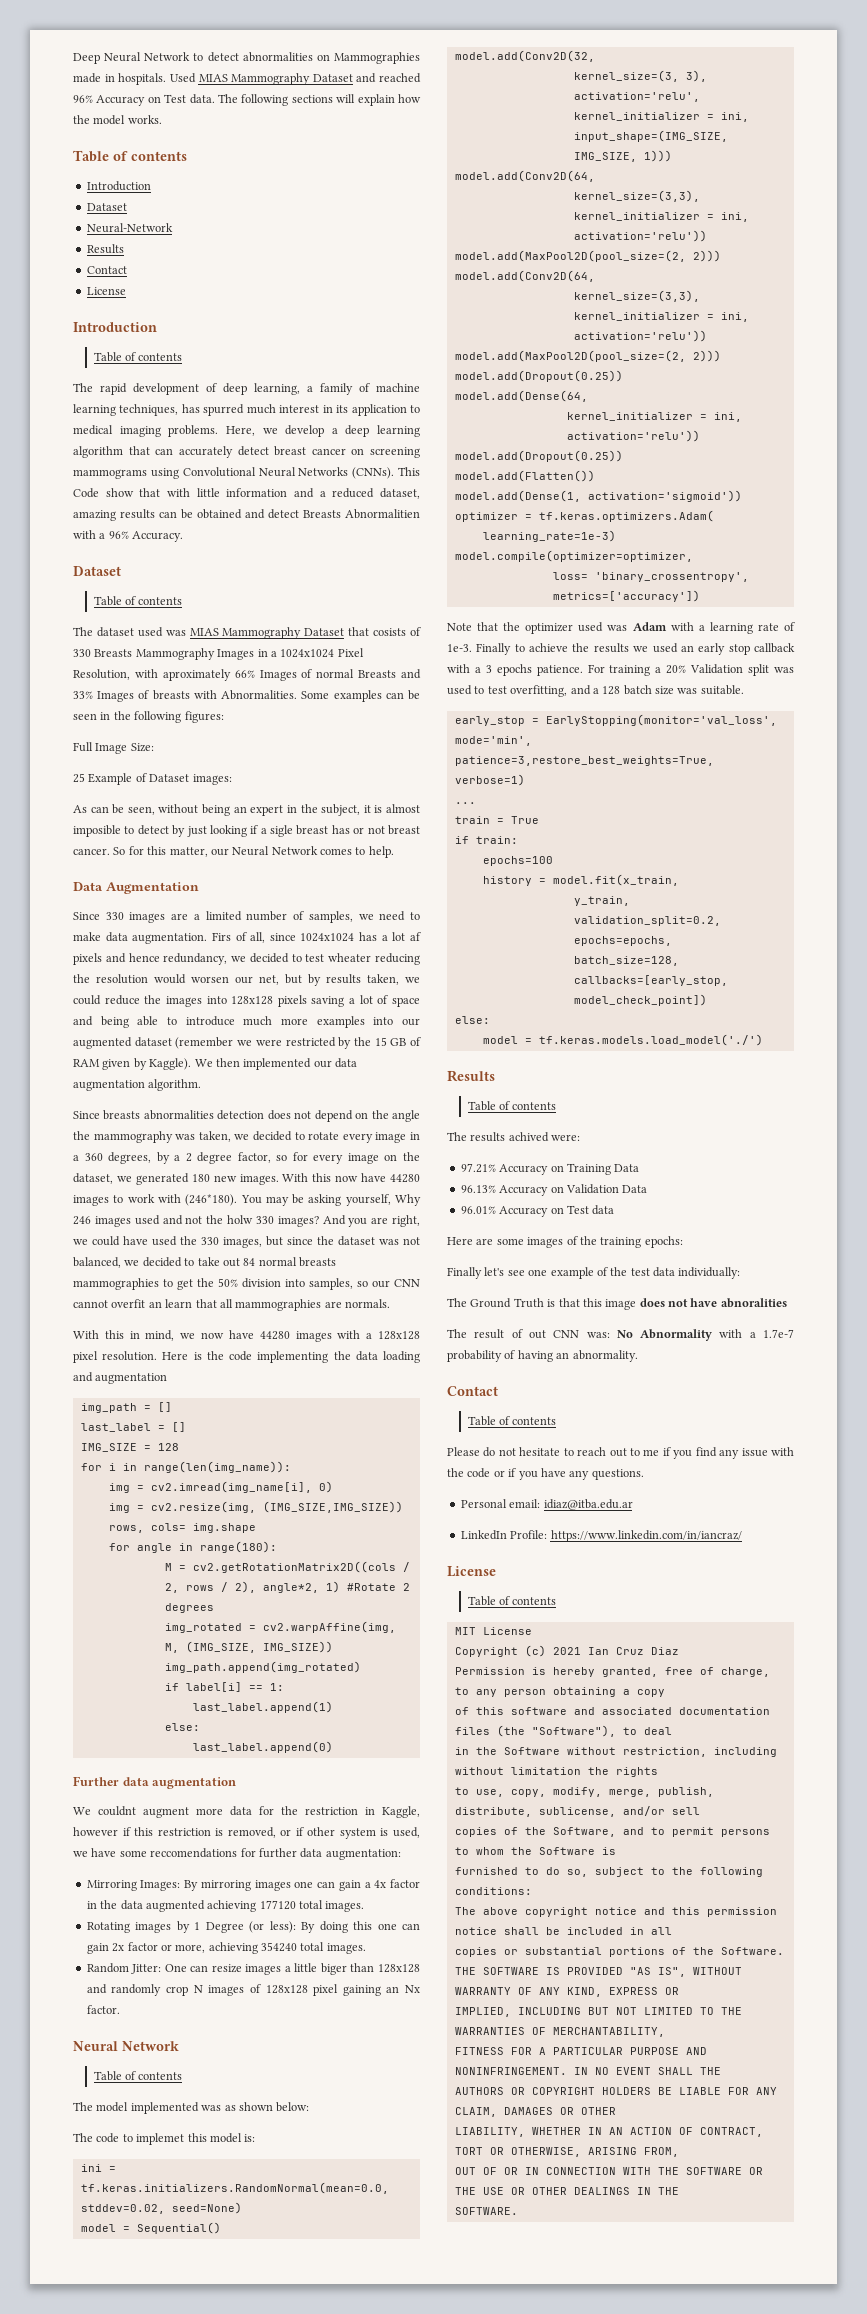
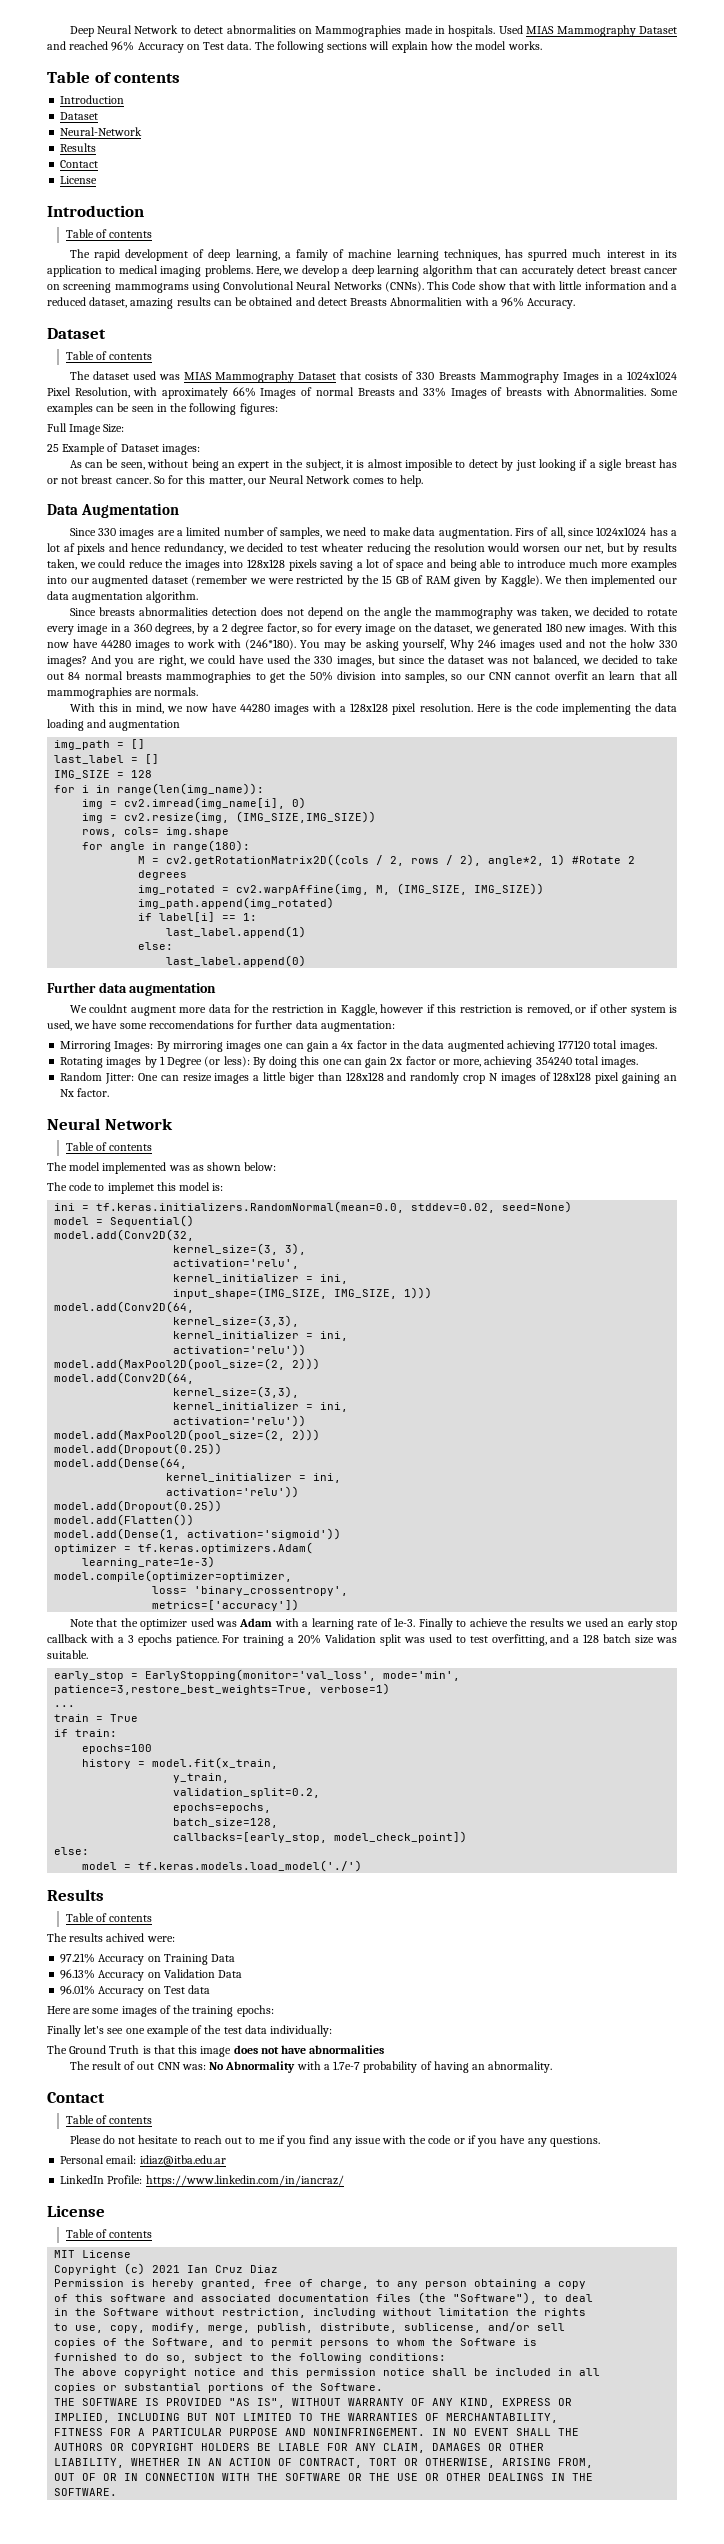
[720,1298,787,1308] abnoralities -> [309,2045,385,2054] abnormalities

